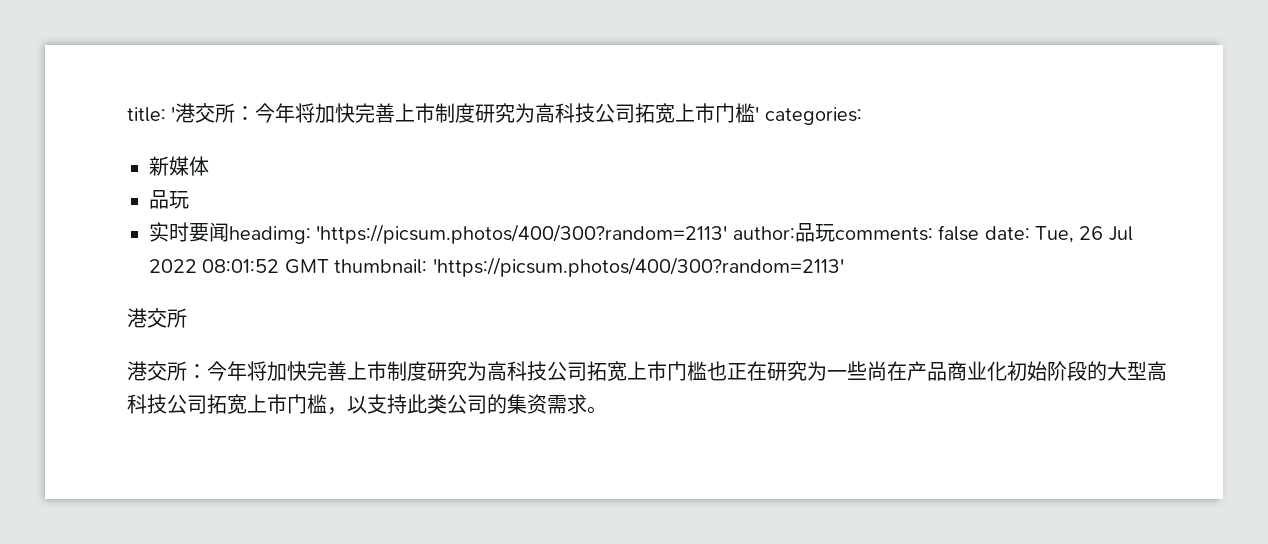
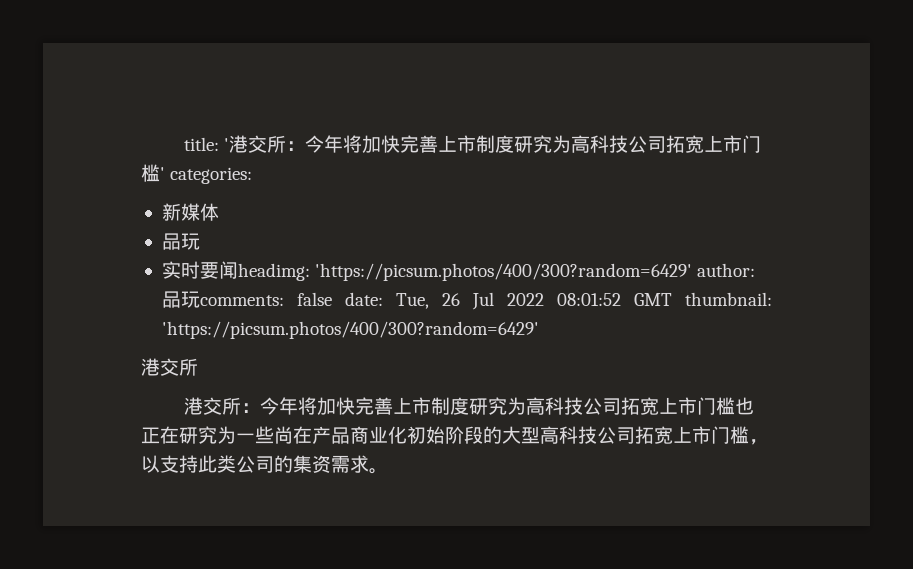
[316,224,728,244] 'https://picsum.photos/400/300?random=2113' -> [315,263,693,281] 'https://picsum.photos/400/300?random=6429'
[432,257,844,277] 'https://picsum.photos/400/300?random=2113' -> [161,321,539,339] 'https://picsum.photos/400/300?random=6429'

